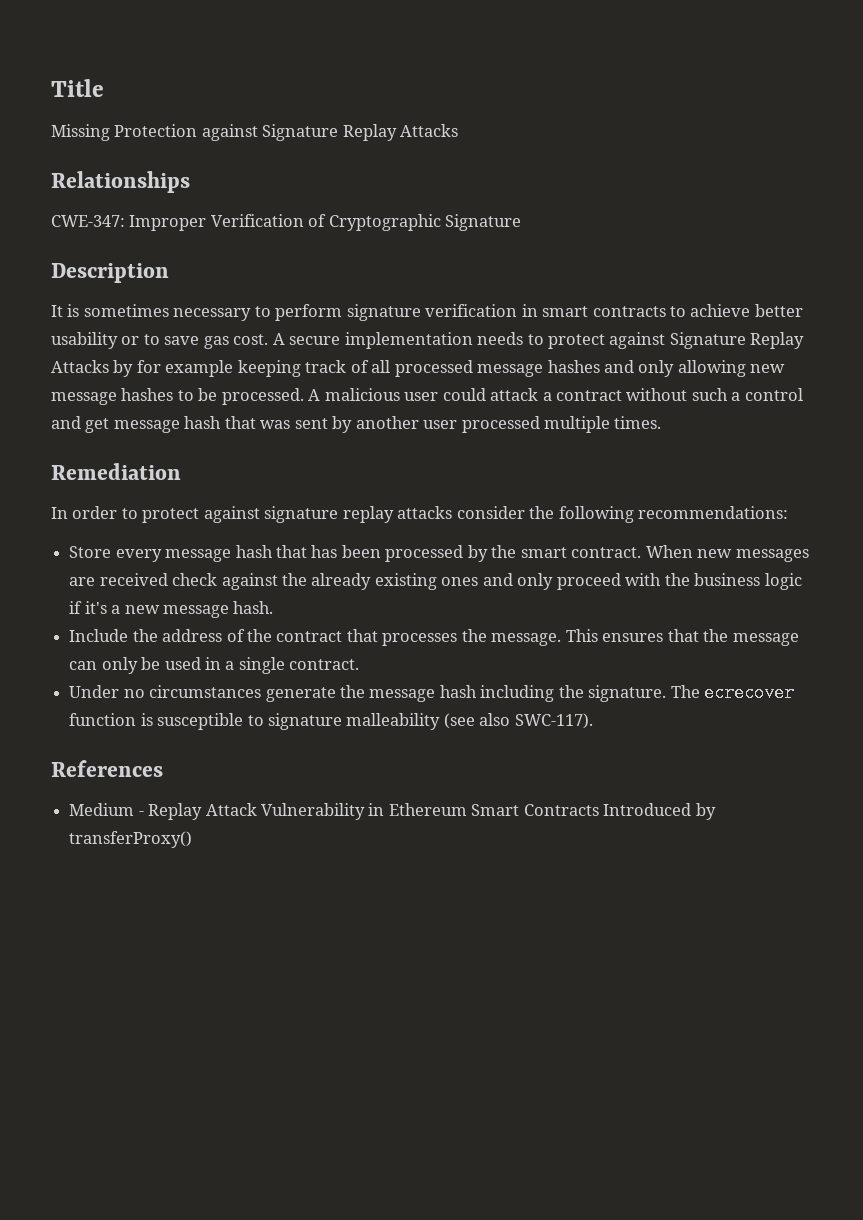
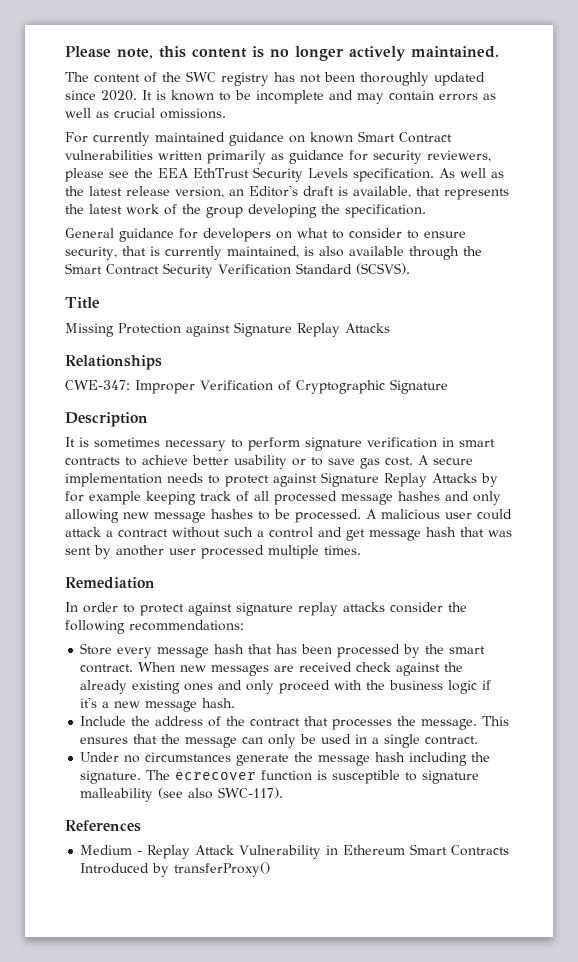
(51, 88) none -> [65,46,499,61] [65,71,485,86] [65,90,496,104] [65,108,226,119] [65,131,452,146] [65,150,491,164] [65,167,504,182] [65,185,509,200] [65,204,426,218] [65,228,466,242] [65,246,482,260] [65,263,410,278] Please note, this content is no longer actively maintained. // The content of the SWC registry has not been thoroughly updated since 2020. It is known to be incomplete and may contain errors as well as crucial omissions. // For currently maintained guidance on known Smart Contract vulnerabilities written primarily as guidance for security reviewers, please see the EEA EthTrust Security Levels specification. As well as the latest release version, an Editor's draft is available, that represents the latest work of the group developing the specification. // General guidance for developers on what to consider to ensure security, that is currently maintained, is also available through the Smart Contract Security Verification Standard (SCSVS). //

